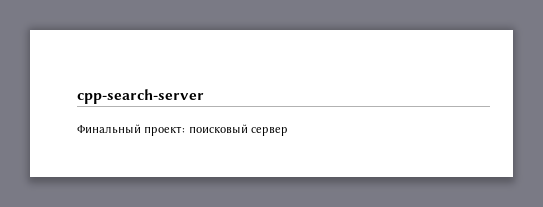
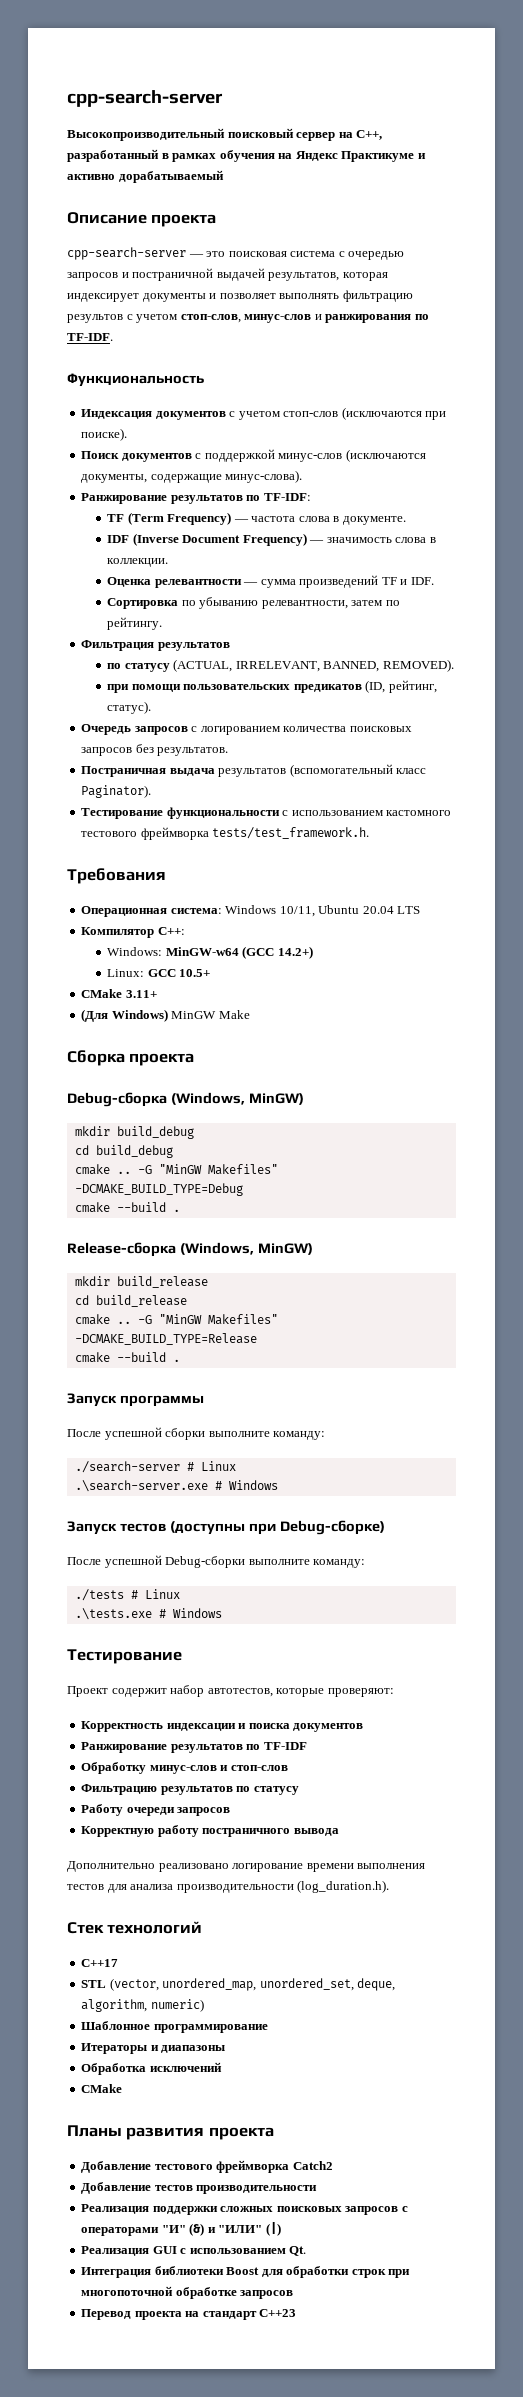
[77,124,289,136] Финальный проект: поисковый сервер -> [67,128,383,141] [67,149,426,162] [67,170,224,183] [67,212,217,227] [67,247,405,260] [67,268,388,281] [67,290,413,302] [67,314,429,323] [67,333,113,341] [67,373,204,387] [81,407,447,420] [81,428,128,441] [81,449,426,462] [81,470,303,483] [81,493,311,504] [107,512,406,525] [107,533,436,546] [107,558,169,567] [107,575,434,588] [107,597,400,609] [107,617,163,630] [81,640,230,651] [107,659,454,672] [107,680,437,693] [107,701,152,714] [81,724,412,735] [81,744,229,756] [81,764,427,777] [81,785,152,798] [81,807,452,819] [81,827,370,840] [67,868,166,884] [81,905,421,917] [81,927,185,938] [107,946,313,959] [107,969,211,977] [81,989,157,998] [81,1009,250,1022] [67,1050,195,1066] [67,1092,304,1107] [74,1126,194,1139] [74,1145,173,1158] [74,1164,278,1175] [74,1183,243,1196] [74,1202,180,1213] [67,1242,313,1257] [74,1276,208,1288] [74,1295,187,1307] [74,1314,278,1325] [74,1333,257,1345] [74,1352,180,1363] [67,1393,204,1407] [67,1427,326,1440] [74,1461,236,1473] [74,1480,278,1492] [67,1520,385,1535] [67,1555,366,1568] [74,1589,180,1601] [74,1608,222,1620] [67,1649,182,1664] [67,1685,394,1697] [81,1721,364,1732] [81,1742,307,1753] [81,1762,288,1774] [81,1784,299,1795] [81,1804,231,1816] [81,1825,339,1837] [67,1861,426,1872] [67,1880,390,1893] [67,1921,203,1934] [81,1959,119,1967] [81,1978,396,1991] [81,1999,204,2012] [81,2021,268,2033] [81,2043,226,2054] [81,2062,222,2075] [81,2084,123,2093] [67,2125,274,2140] [81,2160,333,2173] [81,2182,318,2194] [81,2204,408,2215] [81,2222,281,2236] [81,2246,307,2256] [81,2266,411,2278] [81,2286,294,2299] [81,2309,297,2320] Высокопроизводительный поисковый сервер на C++, разработанный в рамках обучения на Яндекс Практикуме и активно дорабатываемый // Описание проекта // cpp-search-server — это поисковая система с очередью запросов и постраничной выдачей результатов, которая индексирует документы и позволяет выполнять фильтрацию результов с учетом стоп-слов, минус-слов и ранжирования по TF-IDF. // Функциональность // Индексация документов с учетом стоп-слов (исключаются при поиске). // Поиск документов с поддержкой минус-слов (исключаются документы, содержащие минус-слова). // Ранжирование результатов по TF-IDF: // TF (Term Frequency) — частота слова в документе. // IDF (Inverse Document Frequency) — значимость слова в коллекции. // Оценка релевантности — сумма произведений TF и IDF. // Сортировка по убыванию релевантности, затем по рейтингу. // Фильтрация результатов // по статусу (ACTUAL, IRRELEVANT, BANNED, REMOVED). // при помощи пользовательских предикатов (ID, рейтинг, статус). // Очередь запросов с логированием количества поисковых запросов без результатов. // Постраничная выдача результатов (вспомогательный класс Paginator). // Тестирование функциональности с использованием кастомного тестового фреймворка tests/test_framework.h. // Требования // Операционная система: Windows 10/11, Ubuntu 20.04 LTS // Компилятор C++: // Windows: MinGW-w64 (GCC 14.2+) // Linux: GCC 10.5+ // CMake 3.11+ // (Для Windows) MinGW Make // Сборка проекта // Debug-сборка (Windows, MinGW) // mkdir build_debug // cd build_debug // cmake .. -G "MinGW Makefiles" -DCMAKE_BUILD_TYPE=Debug // cmake --build . // Release-сборка (Windows, MinGW) // mkdir build_release // cd build_release // cmake .. -G "MinGW Makefiles" -DCMAKE_BUILD_TYPE=Release // cmake --build . // Запуск программы // После успешной сборки выполните команду: // ./search-server # Linux // .\search-server.exe # Windows // Запуск тестов (доступны при Debug-сборке) // После успешной Debug-сборки выполните команду: // ./tests # Linux // .\tests.exe # Windows // Тестирование // Проект содержит набор автотестов, которые проверяют: // Корректность индексации и поиска документов // Ранжирование результатов по TF-IDF // Обработку минус-слов и стоп-слов // Фильтрацию результатов по статусу // Работу очереди запросов // Корректную работу постраничного вывода // Дополнительно реализовано логирование времени выполнения тестов для анализа производительности (log_duration.h). // Стек технологий // C++17 // STL (vector, unordered_map, unordered_set, deque, algorithm, numeric) // Шаблонное программирование // Итераторы и диапазоны // Обработка исключений // CMake // Планы развития проекта // Добавление тестового фреймворка Catch2 // Добавление тестов производительности // Реализация поддержки сложных поисковых запросов с операторами "И" (&) и "ИЛИ" (|) // Реализация GUI с использованием Qt. // Интеграция библиотеки Boost для обработки строк при многопоточной обработке запросов // Перевод проекта на стандарт C++23

